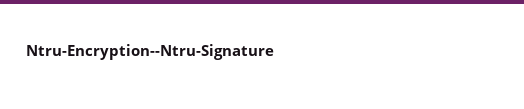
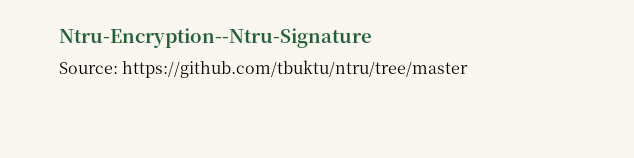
(274, 52) none -> [59,60,469,78] // Source: https://github.com/tbuktu/ntru/tree/master

